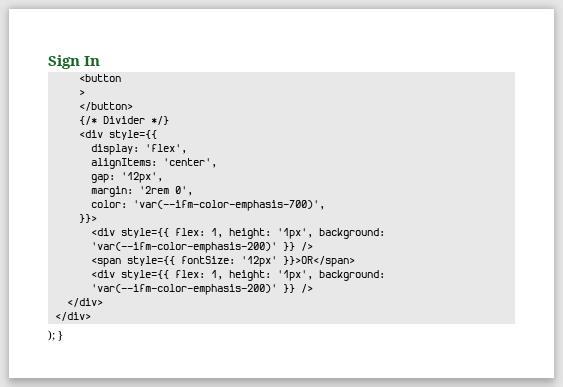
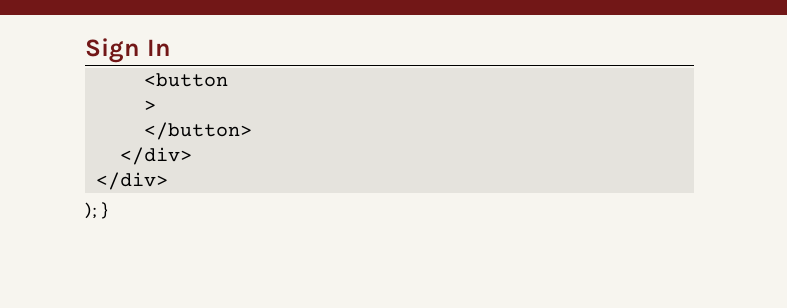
[78,116,169,125] [78,130,157,140] [90,144,187,155] [90,158,217,169] [90,172,163,183] [90,186,193,197] [90,200,325,211] [78,214,97,223] [90,228,385,239] [90,242,313,253] [90,256,355,267] [90,270,385,281] [90,284,313,295] // {/* Divider */} // <div style={{ // display: 'flex', // alignItems: 'center', // gap: '12px', // margin: '2rem 0', // color: 'var(--ifm-color-emphasis-700)', // }}> // <div style={{ flex: 1, height: '1px', background: 'var(--ifm-color-emphasis-200)' }} /> // <span style={{ fontSize: '12px' }}>OR</span> // <div style={{ flex: 1, height: '1px', background: 'var(--ifm-color-emphasis-200)' }} /> -> (253, 131) none

